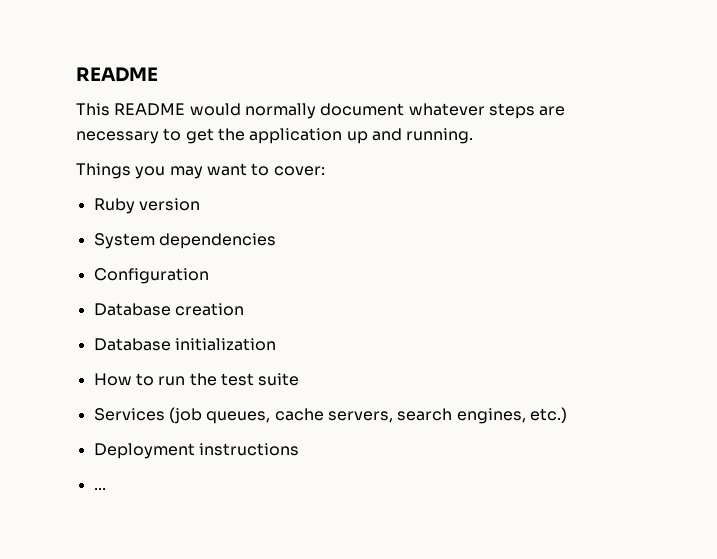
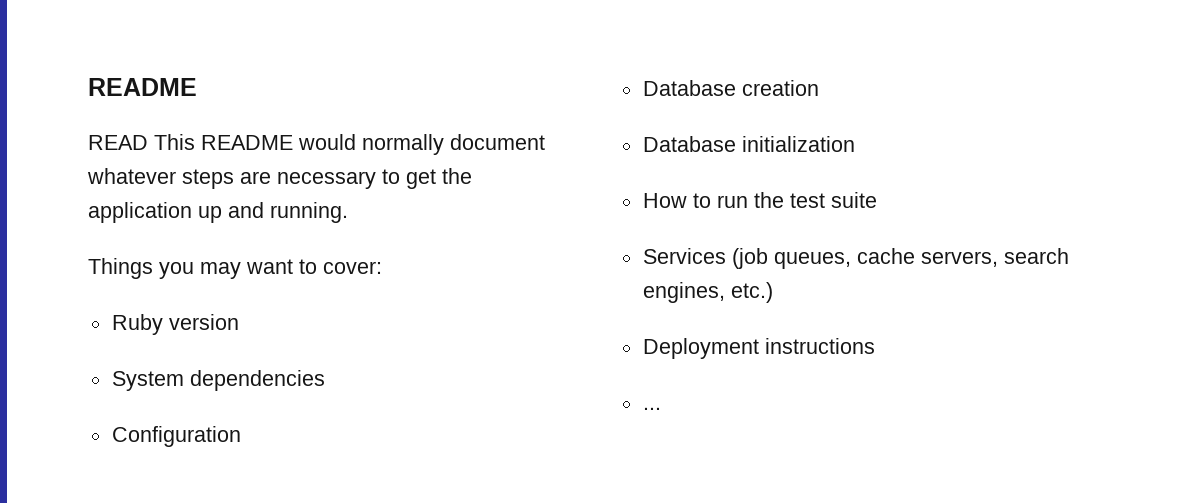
(158, 74) none -> [88,135,148,150] READ

